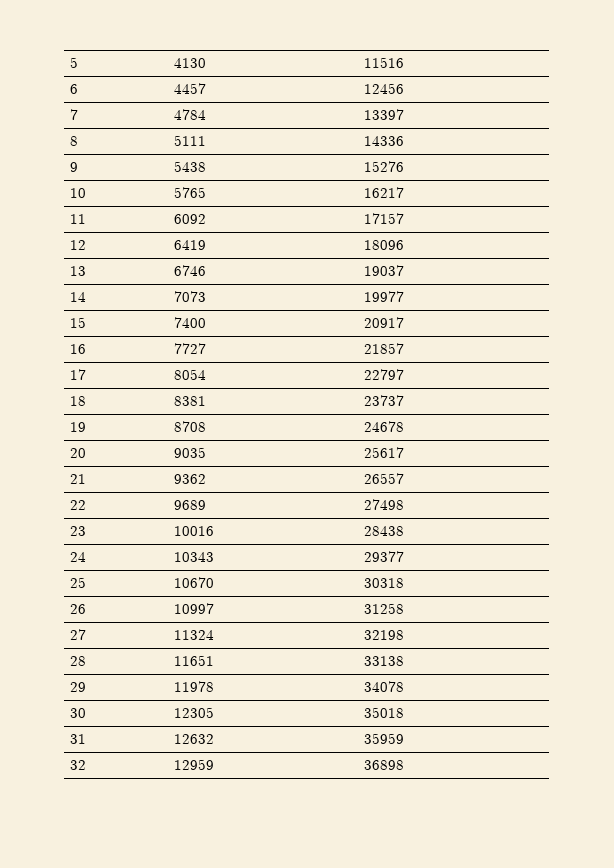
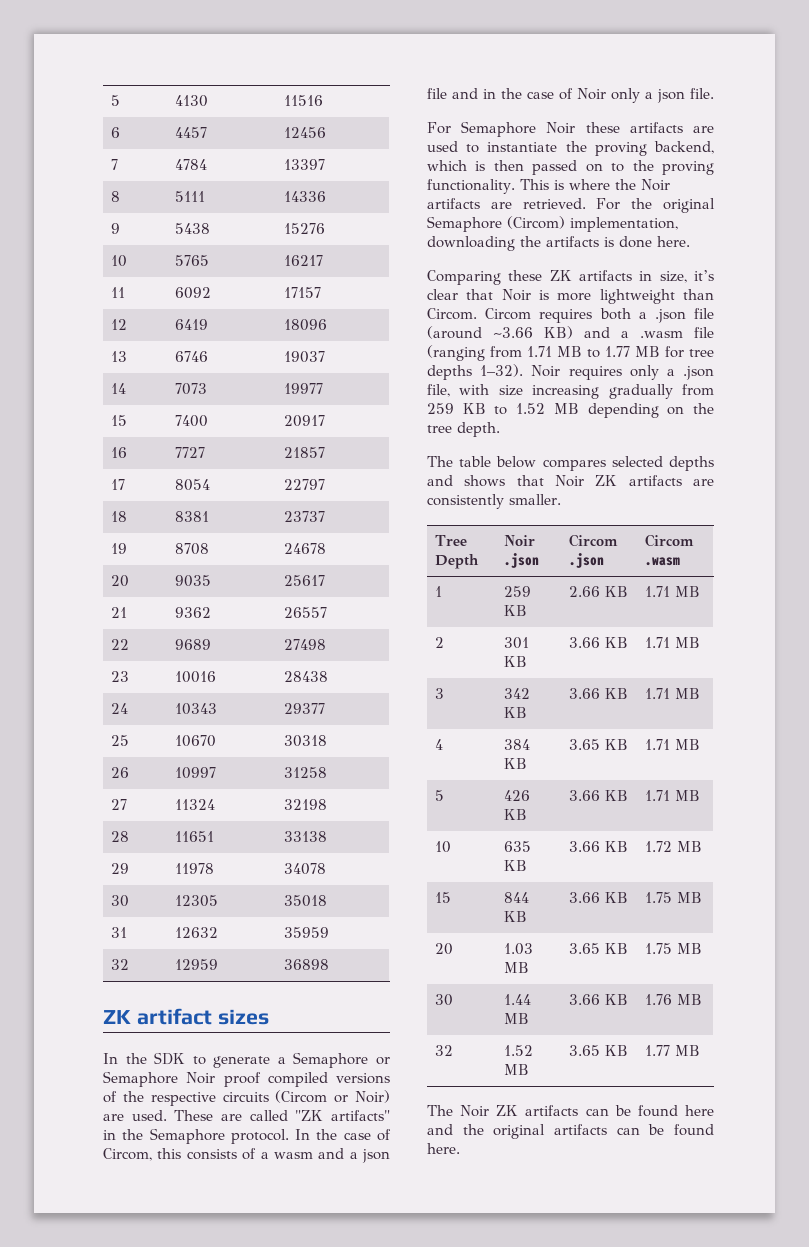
(405, 765) none -> [103,1008,269,1025] [103,1052,390,1068] [103,1071,390,1087] [103,1090,390,1106] [103,1110,390,1121] [103,1128,391,1144] [103,1148,390,1163] [427,88,714,103] [427,121,714,137] [427,141,714,156] [427,160,714,175] [427,179,670,194] [427,198,715,213] [427,216,678,232] [427,236,690,251] [427,270,714,285] [427,289,714,304] [427,308,714,323] [427,326,714,339] [427,345,714,361] [427,364,714,380] [427,384,714,399] [427,403,714,418] [427,422,500,437] [427,456,714,471] [427,475,714,487] [427,494,561,509] [435,535,468,546] [435,554,480,569] [504,535,536,546] [504,553,540,568] [569,534,619,547] [569,553,605,568] [645,534,695,547] [645,557,681,566] [435,586,443,597] [504,586,532,597] [504,605,528,616] [569,586,629,597] [645,586,701,597] [435,637,445,648] [504,637,530,649] [504,656,528,667] [569,637,629,648] [645,637,701,648] [435,688,445,699] [504,688,531,699] [504,707,528,718] [569,688,629,699] [645,688,701,699] [435,739,444,750] [504,739,531,750] [504,758,528,769] [569,739,629,750] [645,739,701,750] [435,790,445,801] [504,790,531,801] [504,809,528,820] [569,790,629,801] [645,790,701,801] [435,841,452,853] [504,841,532,852] [504,860,528,871] [569,841,629,852] [645,841,703,852] [435,892,452,903] [504,892,530,903] [504,911,528,922] [569,892,629,903] [645,892,703,903] [435,943,454,955] [504,943,534,955] [504,962,530,973] [569,943,629,954] [645,943,703,954] [435,994,454,1006] [504,994,532,1005] [504,1013,530,1024] [569,994,629,1005] [645,994,703,1005] [435,1045,454,1056] [504,1045,534,1056] [504,1064,530,1075] [569,1045,629,1056] [645,1045,701,1056] [427,1105,714,1117] [427,1124,714,1139] [427,1143,460,1154] // ZK artifact sizes // In the SDK to generate a Semaphore or Semaphore Noir proof compiled versions of the respective circuits (Circom or Noir) are used. These are called "ZK artifacts" in the Semaphore protocol. In the case of Circom, this consists of a wasm and a json file and in the case of Noir only a json file. // For Semaphore Noir these artifacts are used to instantiate the proving backend, which is then passed on to the proving functionality. This is where the Noir artifacts are retrieved. For the original Semaphore (Circom) implementation, downloading the artifacts is done here. // Comparing these ZK artifacts in size, it’s clear that Noir is more lightweight than Circom. Circom requires both a .json file (around ~3.66 KB) and a .wasm file (ranging from 1.71 MB to 1.77 MB for tree depths 1–32). Noir requires only a .json file, with size increasing gradually from 259 KB to 1.52 MB depending on the tree depth. // The table below compares selected depths and shows that Noir ZK artifacts are consistently smaller. // Tree Depth | Noir .json | Circom .json | Circom .wasm // 1 | 259 KB | 2.66 KB | 1.71 MB // 2 | 301 KB | 3.66 KB | 1.71 MB // 3 | 342 KB | 3.66 KB | 1.71 MB // 4 | 384 KB | 3.65 KB | 1.71 MB // 5 | 426 KB | 3.66 KB | 1.71 MB // 10 | 635 KB | 3.66 KB | 1.72 MB // 15 | 844 KB | 3.66 KB | 1.75 MB // 20 | 1.03 MB | 3.65 KB | 1.75 MB // 30 | 1.44 MB | 3.66 KB | 1.76 MB // 32 | 1.52 MB | 3.65 KB | 1.77 MB // The Noir ZK artifacts can be found here and the original artifacts can be found here.

